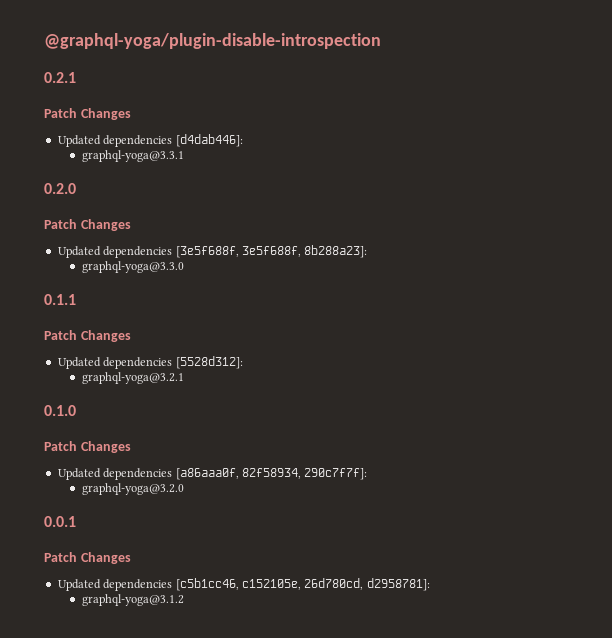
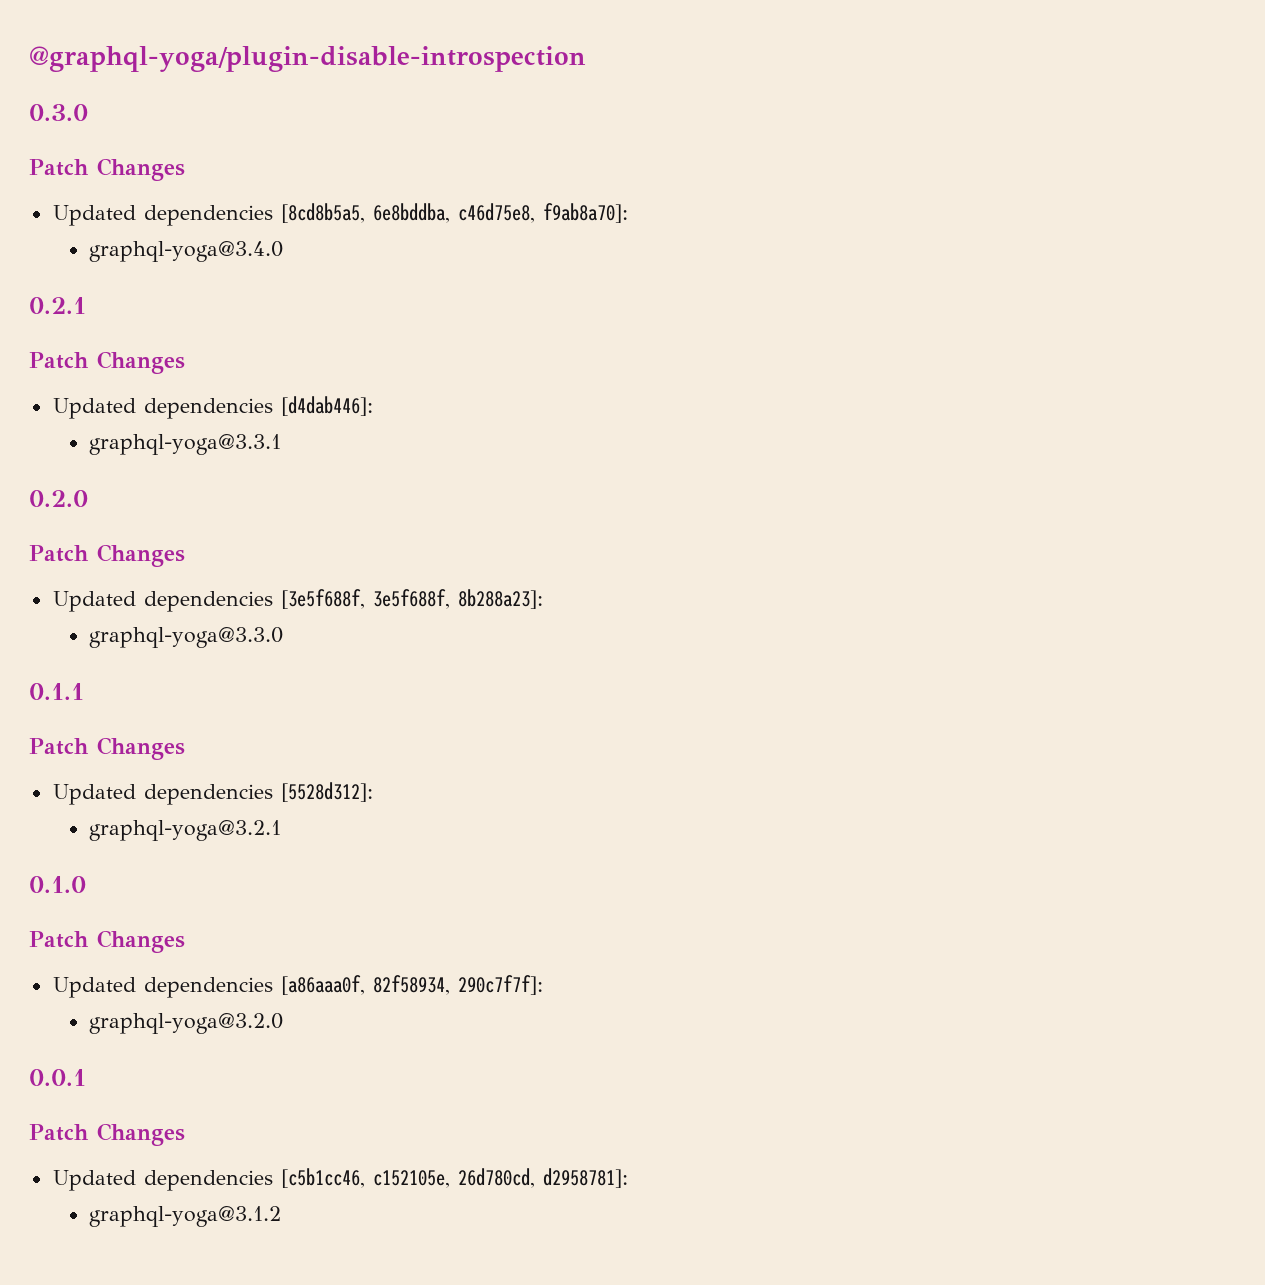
(381, 41) none -> [29,104,88,121] [29,158,185,181] [52,203,628,226] [89,241,284,262] // 0.3.0 // Patch Changes // Updated dependencies [8cd8b5a5, 6e8bddba, c46d75e8, f9ab8a70]: // graphql-yoga@3.4.0

